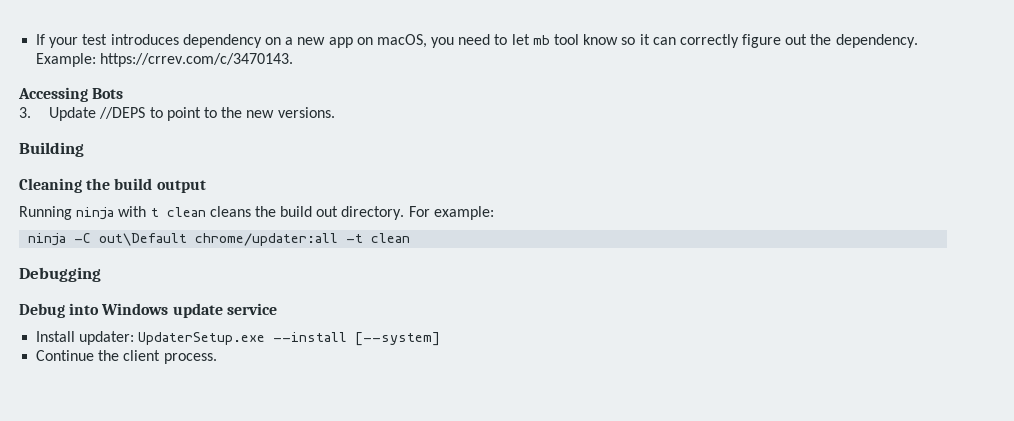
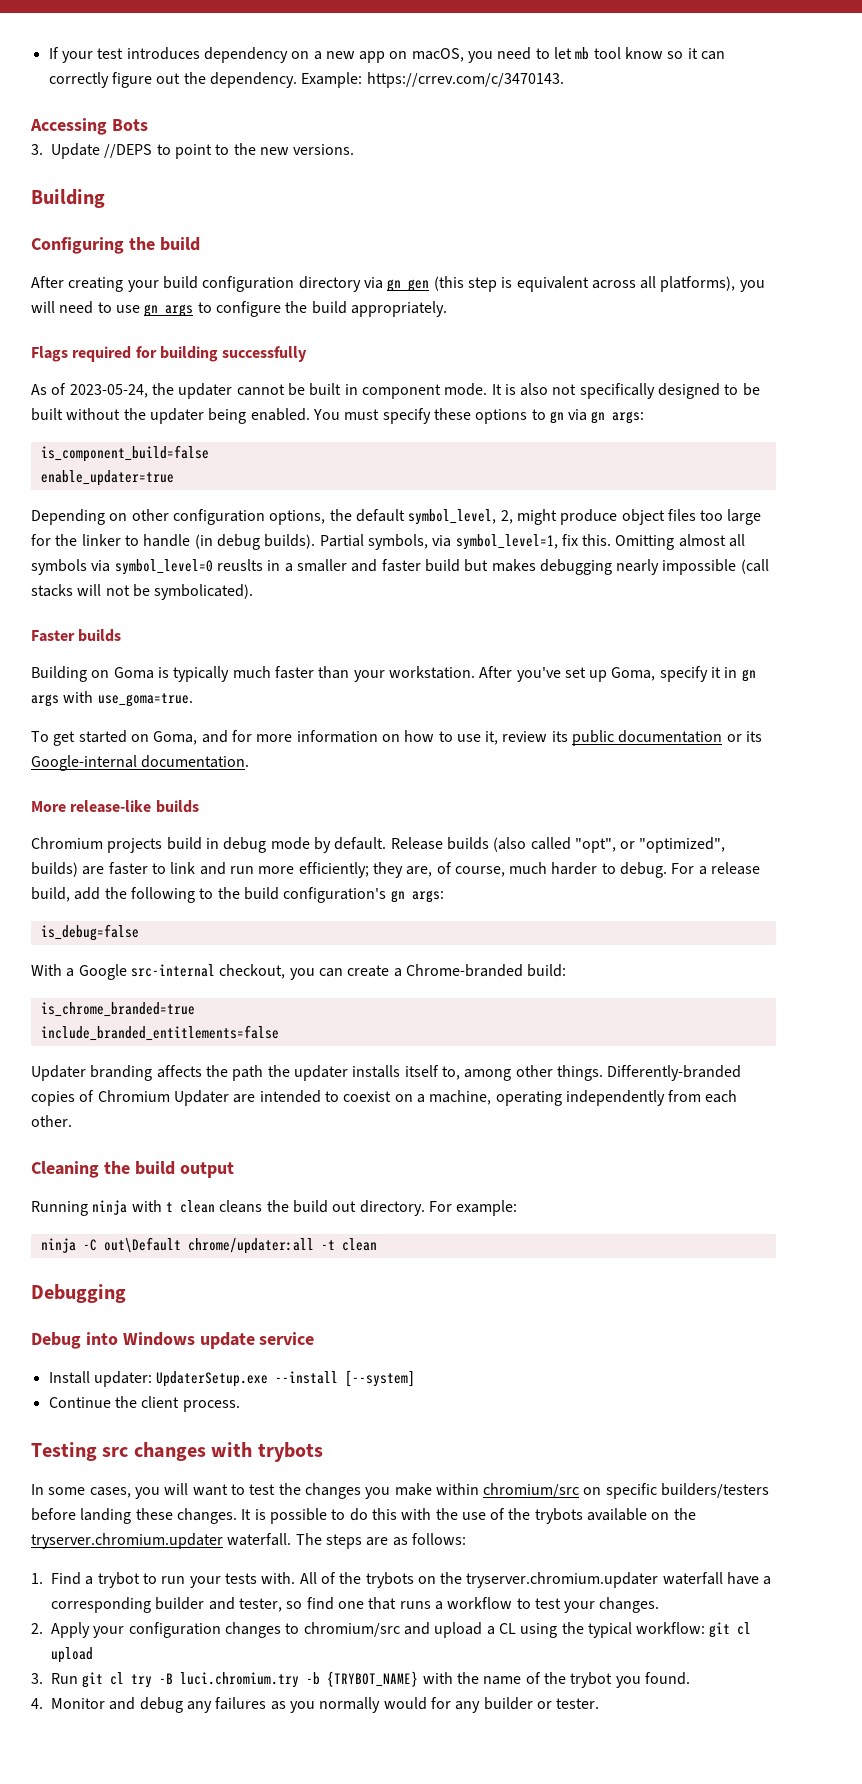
(84, 149) none -> [31,237,200,254] [31,276,765,292] [31,301,447,317] [31,346,308,362] [31,383,760,399] [31,408,645,424] [40,445,209,462] [40,470,174,486] [31,509,762,525] [31,534,746,550] [31,559,769,575] [31,584,254,600] [31,629,122,642] [31,666,756,682] [31,691,193,707] [31,730,763,746] [31,755,250,771] [31,800,199,813] [31,837,726,853] [31,862,761,878] [31,887,444,903] [40,924,139,941] [31,964,567,980] [40,1002,195,1017] [40,1025,279,1041] [31,1065,742,1081] [31,1090,738,1106] [31,1115,72,1127] // Configuring the build // After creating your build configuration directory via gn gen (this step is equivalent across all platforms), you will need to use gn args to configure the build appropriately. // Flags required for building successfully // As of 2023-05-24, the updater cannot be built in component mode. It is also not specifically designed to be built without the updater being enabled. You must specify these options to gn via gn args: // is_component_build=false // enable_updater=true // Depending on other configuration options, the default symbol_level, 2, might produce object files too large for the linker to handle (in debug builds). Partial symbols, via symbol_level=1, fix this. Omitting almost all symbols via symbol_level=0 reuslts in a smaller and faster build but makes debugging nearly impossible (call stacks will not be symbolicated). // Faster builds // Building on Goma is typically much faster than your workstation. After you've set up Goma, specify it in gn args with use_goma=true. // To get started on Goma, and for more information on how to use it, review its public documentation or its Google-internal documentation. // More release-like builds // Chromium projects build in debug mode by default. Release builds (also called "opt", or "optimized", builds) are faster to link and run more efficiently; they are, of course, much harder to debug. For a release build, add the following to the build configuration's gn args: // is_debug=false // With a Google src-internal checkout, you can create a Chrome-branded build: // is_chrome_branded=true // include_branded_entitlements=false // Updater branding affects the path the updater installs itself to, among other things. Differently-branded copies of Chromium Updater are intended to coexist on a machine, operating independently from each other.
(217, 358) none -> [31,1442,323,1462] [31,1483,770,1499] [31,1508,696,1524] [31,1533,466,1549] [31,1572,772,1588] [51,1597,660,1613] [31,1622,752,1638] [51,1647,93,1663] [31,1671,690,1688] [31,1697,600,1713] // Testing src changes with trybots // In some cases, you will want to test the changes you make within chromium/src on specific builders/testers before landing these changes. It is possible to do this with the use of the trybots available on the tryserver.chromium.updater waterfall. The steps are as follows: // 1. Find a trybot to run your tests with. All of the trybots on the tryserver.chromium.updater waterfall have a corresponding builder and tester, so find one that runs a workflow to test your changes. // 2. Apply your configuration changes to chromium/src and upload a CL using the typical workflow: git cl upload // 3. Run git cl try -B luci.chromium.try -b {TRYBOT_NAME} with the name of the trybot you found. // 4. Monitor and debug any failures as you normally would for any builder or tester.

